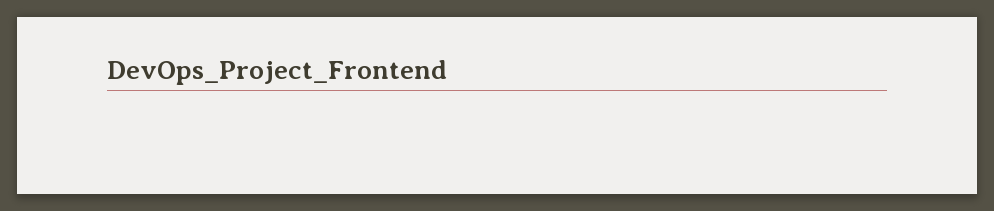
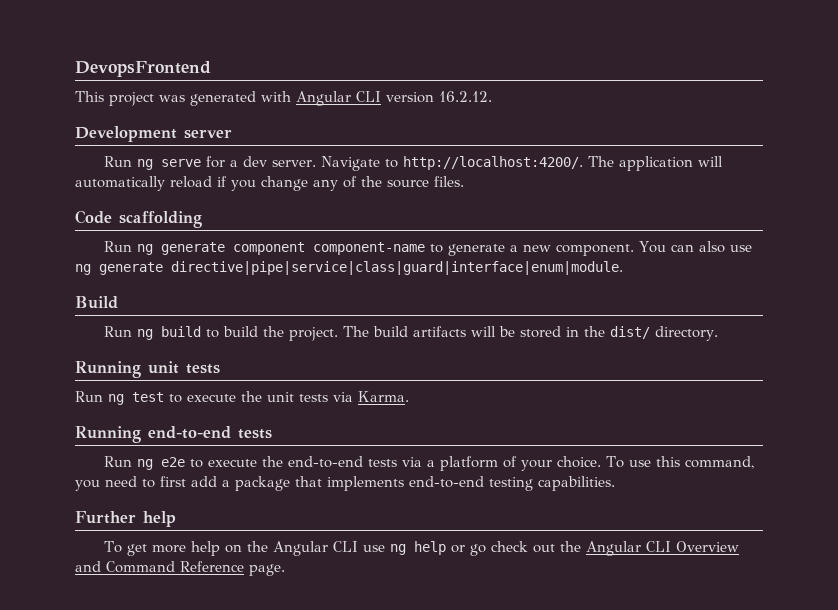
[107,60,447,85] DevOps_Project_Frontend -> [75,61,211,77] [75,91,492,106] [75,126,232,142] [104,156,724,171] [75,176,464,191] [75,210,202,228] [104,241,753,256] [75,261,623,275] [75,296,118,309] [104,326,719,341] [75,361,220,378] [75,391,409,405] [75,426,272,443] [104,456,755,471] [75,476,615,491] [75,511,176,527] [104,541,740,556] [75,561,285,576] DevopsFrontend // This project was generated with Angular CLI version 16.2.12. // Development server // Run ng serve for a dev server. Navigate to http://localhost:4200/. The application will automatically reload if you change any of the source files. // Code scaffolding // Run ng generate component component-name to generate a new component. You can also use ng generate directive|pipe|service|class|guard|interface|enum|module. // Build // Run ng build to build the project. The build artifacts will be stored in the dist/ directory. // Running unit tests // Run ng test to execute the unit tests via Karma. // Running end-to-end tests // Run ng e2e to execute the end-to-end tests via a platform of your choice. To use this command, you need to first add a package that implements end-to-end testing capabilities. // Further help // To get more help on the Angular CLI use ng help or go check out the Angular CLI Overview and Command Reference page.

